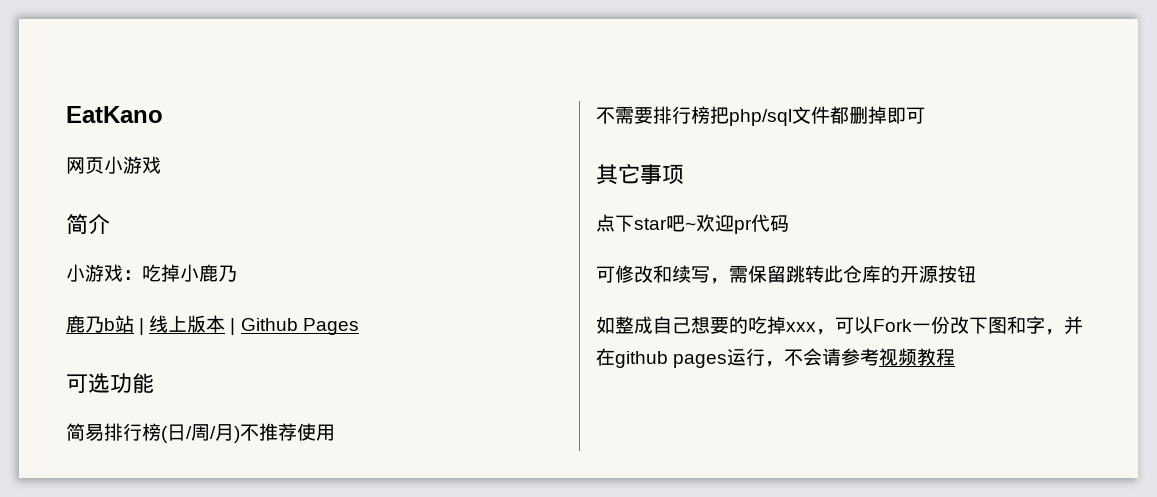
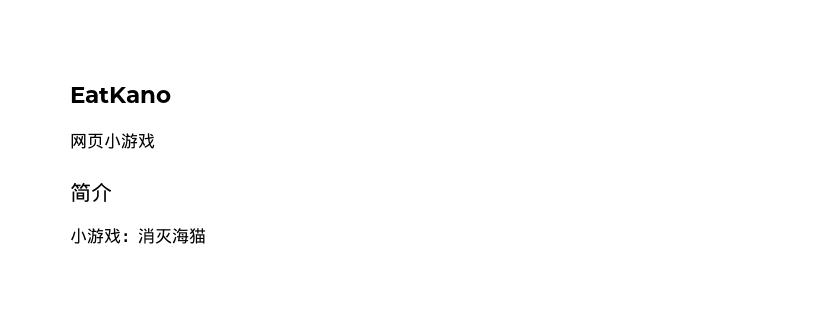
[142,264,237,282] [66,315,359,335] [66,373,154,393] [66,423,335,443] [596,106,925,126] [596,164,684,185] [596,214,789,234] [596,265,976,284] [596,316,1083,335] [596,348,956,368] 吃掉小鹿乃 // 鹿乃b站 | 线上版本 | Github Pages // 可选功能 // 简易排行榜(日/周/月)不推荐使用 // 不需要排行榜把php/sql文件都删掉即可 // 其它事项 // 点下star吧~欢迎pr代码 // 可修改和续写，需保留跳转此仓库的开源按钮 // 如整成自己想要的吃掉xxx，可以Fork一份改下图和字，并在github pages运行，不会请参考视频教程 -> [138,228,206,244] 消灭海猫

